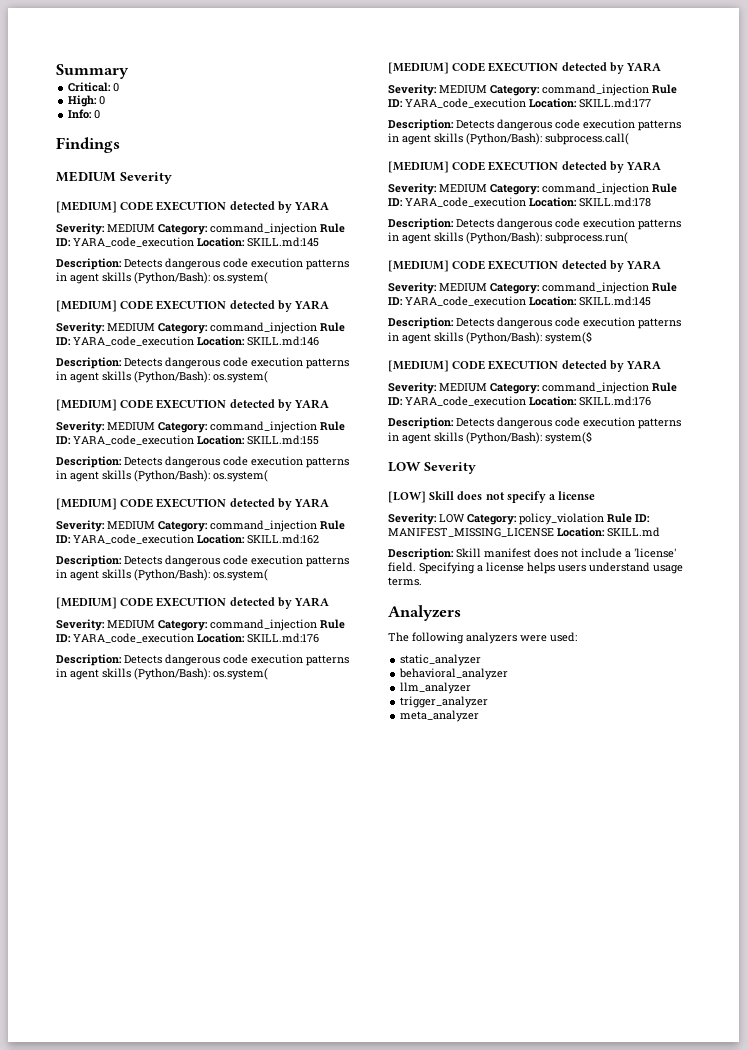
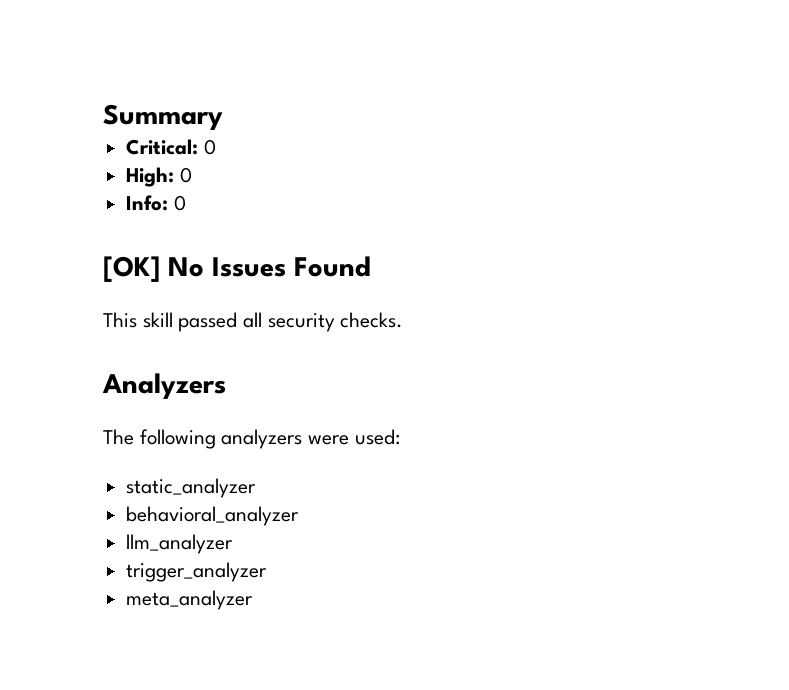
[56,137,120,153] [56,171,172,184] [56,201,330,213] [56,223,345,235] [56,237,319,247] [56,258,349,270] [56,272,268,284] [56,300,330,312] [56,322,345,334] [56,336,319,346] [56,357,349,369] [56,371,268,383] [56,399,330,411] [56,421,345,433] [56,435,319,445] [56,456,349,468] [56,470,268,482] [56,498,330,510] [56,520,345,532] [56,534,319,544] [56,555,349,567] [56,569,268,581] [56,597,330,609] [56,619,345,631] [56,633,319,643] [56,654,349,666] [56,668,268,680] [388,62,662,74] [388,84,677,96] [388,98,651,108] [388,119,681,131] [388,133,629,145] [388,161,662,173] [388,183,677,195] [388,197,651,207] [388,218,681,230] [388,232,628,244] [388,260,662,272] [388,282,677,294] [388,296,651,306] [388,317,681,329] [388,331,592,344] [388,360,662,372] [388,382,677,394] [388,396,651,406] [388,417,681,429] [388,431,592,444] [388,462,476,474] [388,491,596,503] [388,513,650,525] [388,527,660,537] [388,548,676,560] [388,562,683,574] [388,577,422,586] Findings // MEDIUM Severity // [MEDIUM] CODE EXECUTION detected by YARA // Severity: MEDIUM Category: command_injection Rule ID: YARA_code_execution Location: SKILL.md:145 // Description: Detects dangerous code execution patterns in agent skills (Python/Bash): os.system( // [MEDIUM] CODE EXECUTION detected by YARA // Severity: MEDIUM Category: command_injection Rule ID: YARA_code_execution Location: SKILL.md:146 // Description: Detects dangerous code execution patterns in agent skills (Python/Bash): os.system( // [MEDIUM] CODE EXECUTION detected by YARA // Severity: MEDIUM Category: command_injection Rule ID: YARA_code_execution Location: SKILL.md:155 // Description: Detects dangerous code execution patterns in agent skills (Python/Bash): os.system( // [MEDIUM] CODE EXECUTION detected by YARA // Severity: MEDIUM Category: command_injection Rule ID: YARA_code_execution Location: SKILL.md:162 // Description: Detects dangerous code execution patterns in agent skills (Python/Bash): os.system( // [MEDIUM] CODE EXECUTION detected by YARA // Severity: MEDIUM Category: command_injection Rule ID: YARA_code_execution Location: SKILL.md:176 // Description: Detects dangerous code execution patterns in agent skills (Python/Bash): os.system( // [MEDIUM] CODE EXECUTION detected by YARA // Severity: MEDIUM Category: command_injection Rule ID: YARA_code_execution Location: SKILL.md:177 // Description: Detects dangerous code execution patterns in agent skills (Python/Bash): subprocess.call( // [MEDIUM] CODE EXECUTION detected by YARA // Severity: MEDIUM Category: command_injection Rule ID: YARA_code_execution Location: SKILL.md:178 // Description: Detects dangerous code execution patterns in agent skills (Python/Bash): subprocess.run( // [MEDIUM] CODE EXECUTION detected by YARA // Severity: MEDIUM Category: command_injection Rule ID: YARA_code_execution Location: SKILL.md:145 // Description: Detects dangerous code execution patterns in agent skills (Python/Bash): system($ // [MEDIUM] CODE EXECUTION detected by YARA // Severity: MEDIUM Category: command_injection Rule ID: YARA_code_execution Location: SKILL.md:176 // Description: Detects dangerous code execution patterns in agent skills (Python/Bash): system($ // LOW Severity // [LOW] Skill does not specify a license // Severity: LOW Category: policy_violation Rule ID: MANIFEST_MISSING_LICENSE Location: SKILL.md // Description: Skill manifest does not include a 'license' field. Specifying a license helps users understand usage terms. -> [103,256,371,282] [103,312,404,332] [OK] No Issues Found // This skill passed all security checks.

